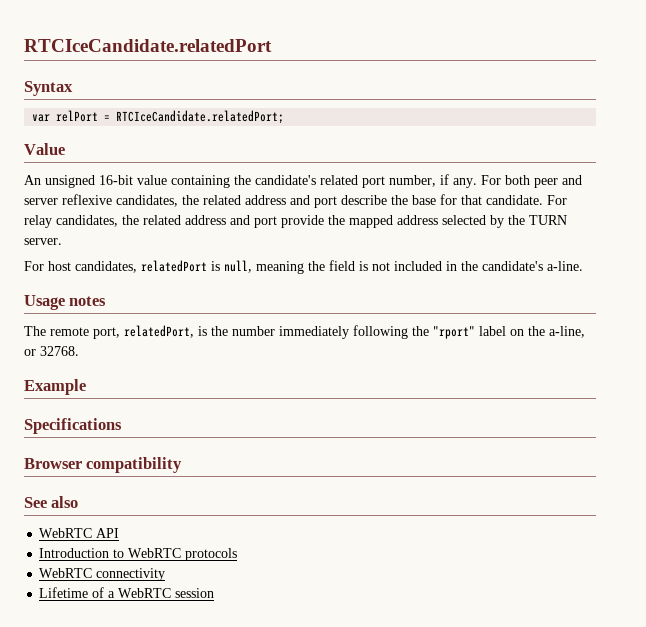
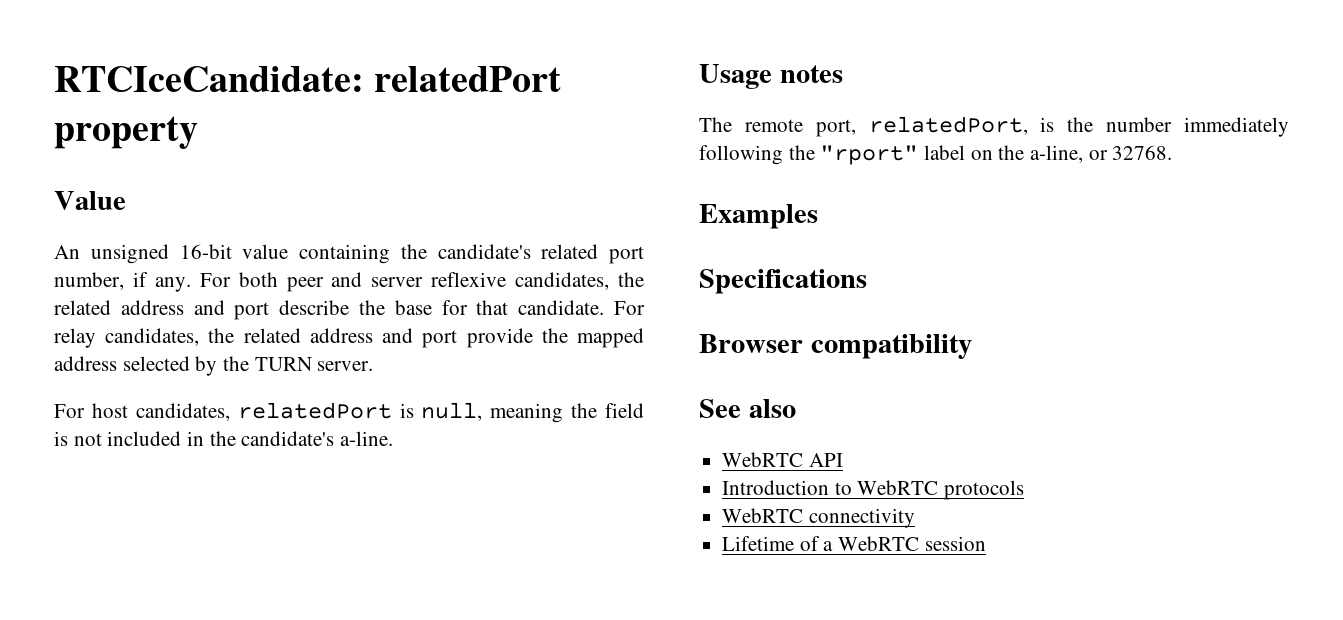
[24,39,272,52] [24,81,73,96] [32,110,285,124] RTCIceCandidate.relatedPort // Syntax // var relPort = RTCIceCandidate.relatedPort; -> [54,66,562,92] [54,116,198,149] RTCIceCandidate: relatedPort property
[24,379,86,395] Example -> [699,204,818,229] Examples

